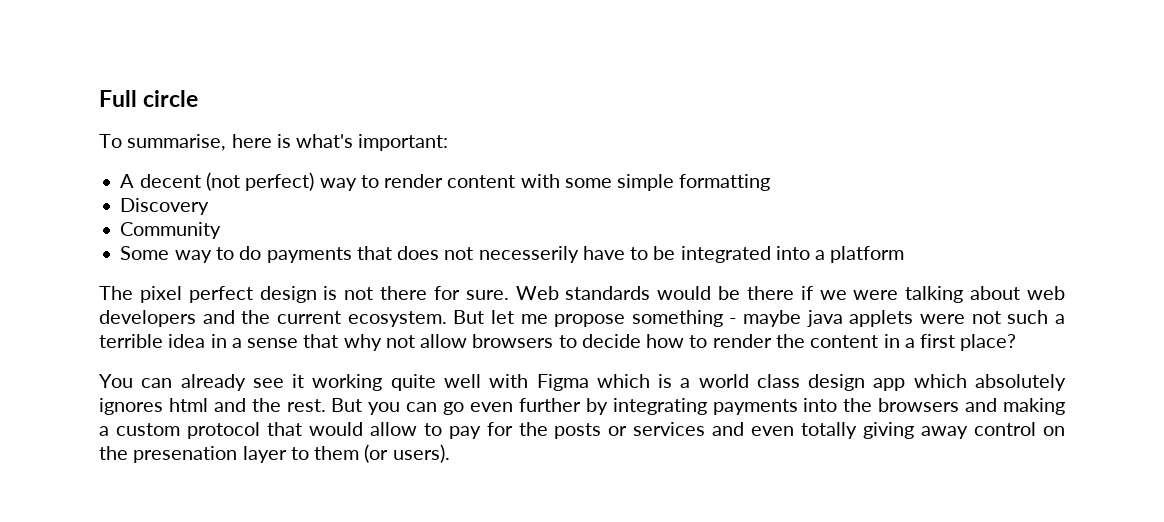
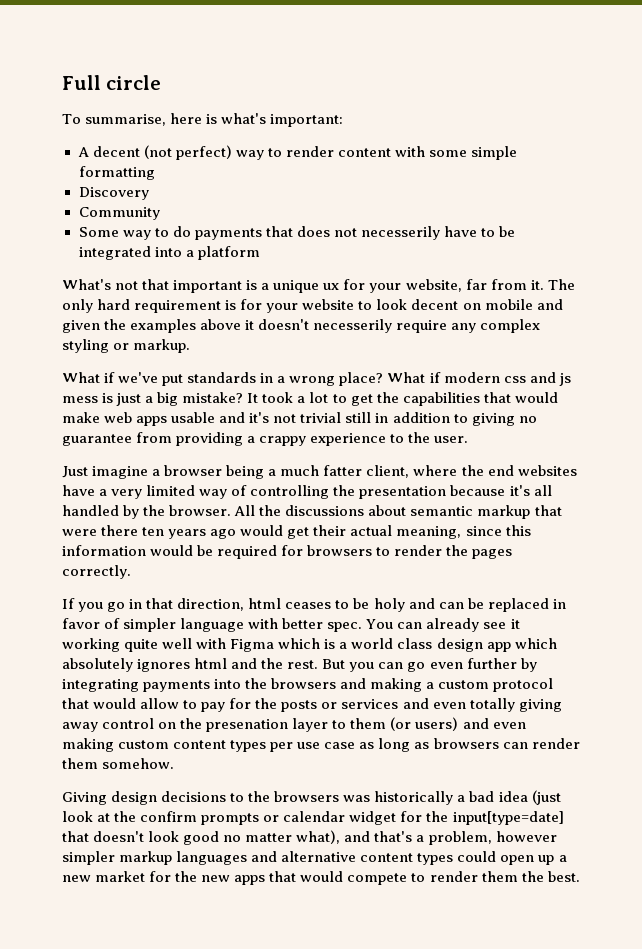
[99,286,1066,303] [99,310,1065,327] [99,334,1017,351] The pixel perfect design is not there for sure. Web standards would be there if we were talking about web developers and the current ecosystem. But let me propose something - maybe java applets were not such a terrible idea in a sense that why not allow browsers to decide how to render the content in a first place? // -> [62,279,575,293] [62,299,563,313] [62,319,541,333] [62,339,191,353] [62,372,571,386] [62,392,558,406] [62,412,537,426] [62,432,469,446] [62,465,577,479] [62,485,552,499] [62,505,562,519] [62,525,531,539] [62,545,513,559] [62,565,131,579] [62,598,566,612] [62,618,363,632] What's not that important is a unique ux for your website, far from it. The only hard requirement is for your website to look decent on mobile and given the examples above it doesn't necesserily require any complex styling or markup. // What if we've put standards in a wrong place? What if modern css and js mess is just a big mistake? It took a lot to get the capabilities that would make web apps usable and it's not trivial still in addition to giving no guarantee from providing a crappy experience to the user. // Just imagine a browser being a much fatter client, where the end websites have a very limited way of controlling the presentation because it's all handled by the browser. All the discussions about semantic markup that were there ten years ago would get their actual meaning, since this information would be required for browsers to render the pages correctly. // If you go in that direction, html ceases to be holy and can be replaced in favor of simpler language with better spec.
[392,444,450,463] users). -> [415,717,526,731] [62,738,580,752] [62,758,175,769] [62,790,561,805] [62,811,564,825] [62,830,557,845] [62,851,567,865] [62,871,580,885] users) and even making custom content types per use case as long as browsers can render them somehow. // Giving design decisions to the browsers was historically a bad idea (just look at the confirm prompts or calendar widget for the input[type=date] that doesn't look good no matter what), and that's a problem, however simpler markup languages and alternative content types could open up a new market for the new apps that would compete to render them the best.

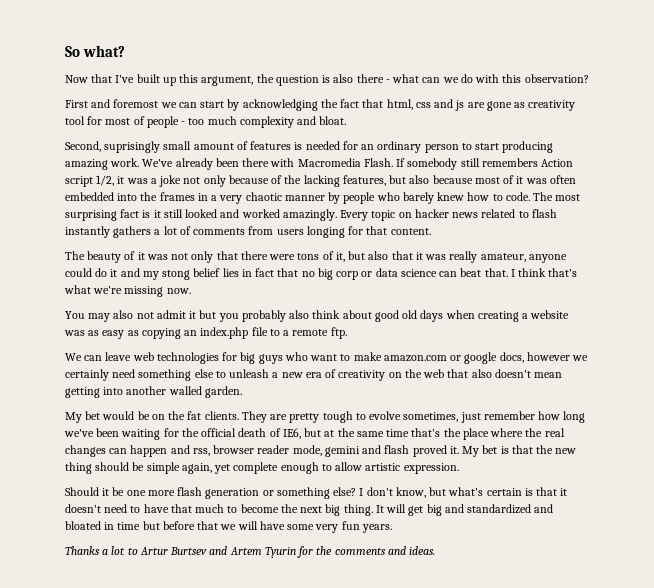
[62,75,162,90] [62,113,344,127] [77,145,517,160] [78,166,155,180] [78,187,149,200] [78,207,160,220] [78,226,516,240] [78,246,260,260] [62,279,575,293] [62,299,563,313] [62,319,541,333] [62,339,191,353] [62,372,571,386] [62,392,558,406] [62,412,537,426] [62,432,469,446] [62,465,577,479] [62,485,552,499] [62,505,562,519] [62,525,531,539] [62,545,513,559] [62,565,131,579] [62,598,566,612] [62,618,520,632] [62,638,557,652] [62,658,537,672] [62,678,554,692] [62,698,562,712] [62,717,526,732] [62,738,580,752] [62,758,175,769] [62,790,561,805] [62,811,564,825] [62,830,557,845] [62,851,567,865] [62,871,580,885] Full circle // To summarise, here is what's important: // A decent (not perfect) way to render content with some simple formatting // Discovery // Community // Some way to do payments that does not necesserily have to be integrated into a platform // What's not that important is a unique ux for your website, far from it. The only hard requirement is for your website to look decent on mobile and given the examples above it doesn't necesserily require any complex styling or markup. // What if we've put standards in a wrong place? What if modern css and js mess is just a big mistake? It took a lot to get the capabilities that would make web apps usable and it's not trivial still in addition to giving no guarantee from providing a crappy experience to the user. // Just imagine a browser being a much fatter client, where the end websites have a very limited way of controlling the presentation because it's all handled by the browser. All the discussions about semantic markup that were there ten years ago would get their actual meaning, since this information would be required for browsers to render the pages correctly. // If you go in that direction, html ceases to be holy and can be replaced in favor of simpler language with better spec. You can already see it working quite well with Figma which is a world class design app which absolutely ignores html and the rest. But you can go even further by integrating payments into the browsers and making a custom protocol that would allow to pay for the posts or services and even totally giving away control on the presenation layer to them (or users) and even making custom content types per use case as long as browsers can render them somehow. // Giving design decisions to the browsers was historically a bad idea (just look at the confirm prompts or calendar widget for the input[type=date] that doesn't look good no matter what), and that's a problem, however simpler markup languages and alternative content types could open up a new market for the new apps that would compete to render them the best. -> [65,45,126,57] [65,74,589,86] [65,99,576,111] [65,116,347,128] [65,141,554,153] [65,158,574,170] [65,175,576,187] [65,192,581,204] [65,209,557,221] [65,226,431,238] [65,251,567,263] [65,268,578,280] [64,285,191,297] [65,310,570,322] [64,327,347,339] [65,352,589,364] [65,369,563,381] [65,386,242,398] [65,411,586,423] [64,428,565,440] [65,445,577,457] [65,462,459,474] [65,487,568,499] [65,504,554,516] [65,521,392,533] [65,546,436,558] So what? // Now that I've built up this argument, the question is also there - what can we do with this observation? // First and foremost we can start by acknowledging the fact that html, css and js are gone as creativity tool for most of people - too much complexity and bloat. // Second, suprisingly small amount of features is needed for an ordinary person to start producing amazing work. We've already been there with Macromedia Flash. If somebody still remembers Action script 1/2, it was a joke not only because of the lacking features, but also because most of it was often embedded into the frames in a very chaotic manner by people who barely knew how to code. The most surprising fact is it still looked and worked amazingly. Every topic on hacker news related to flash instantly gathers a lot of comments from users longing for that content. // The beauty of it was not only that there were tons of it, but also that it was really amateur, anyone could do it and my stong belief lies in fact that no big corp or data science can beat that. I think that's what we're missing now. // You may also not admit it but you probably also think about good old days when creating a website was as easy as copying an index.php file to a remote ftp. // We can leave web technologies for big guys who want to make amazon.com or google docs, however we certainly need something else to unleash a new era of creativity on the web that also doesn't mean getting into another walled garden. // My bet would be on the fat clients. They are pretty tough to evolve sometimes, just remember how long we've been waiting for the official death of IE6, but at the same time that's the place where the real changes can happen and rss, browser reader mode, gemini and flash proved it. My bet is that the new thing should be simple again, yet complete enough to allow artistic expression. // Should it be one more flash generation or something else? I don't know, but what's certain is that it doesn't need to have that much to become the next big thing. It will get big and standardized and bloated in time but before that we will have some very fun years. // Thanks a lot to Artur Burtsev and Artem Tyurin for the comments and ideas.

